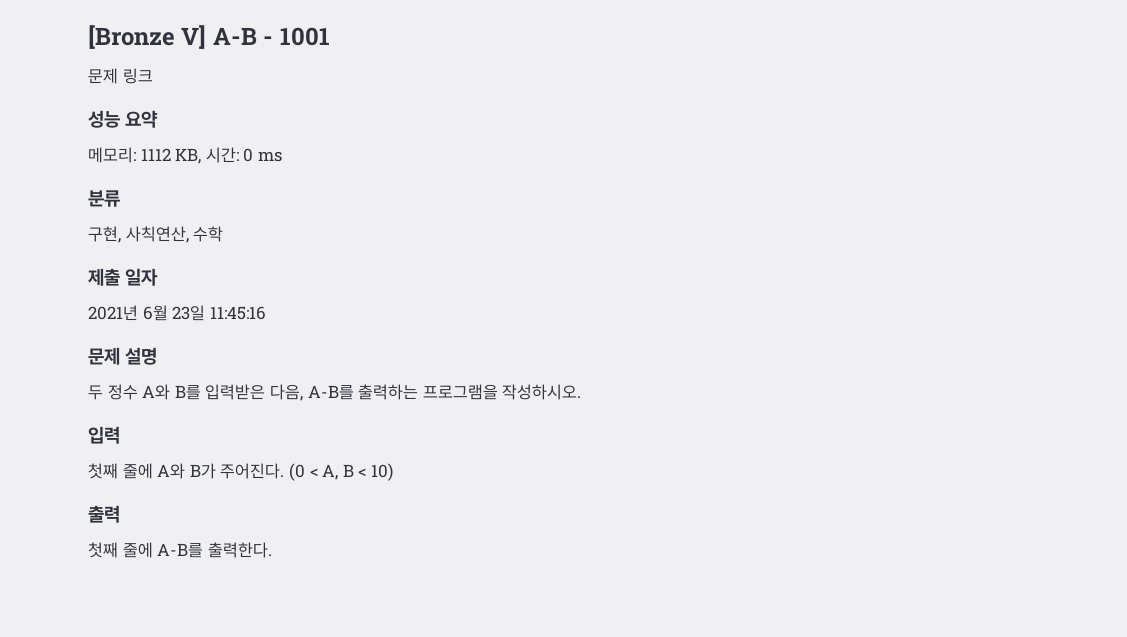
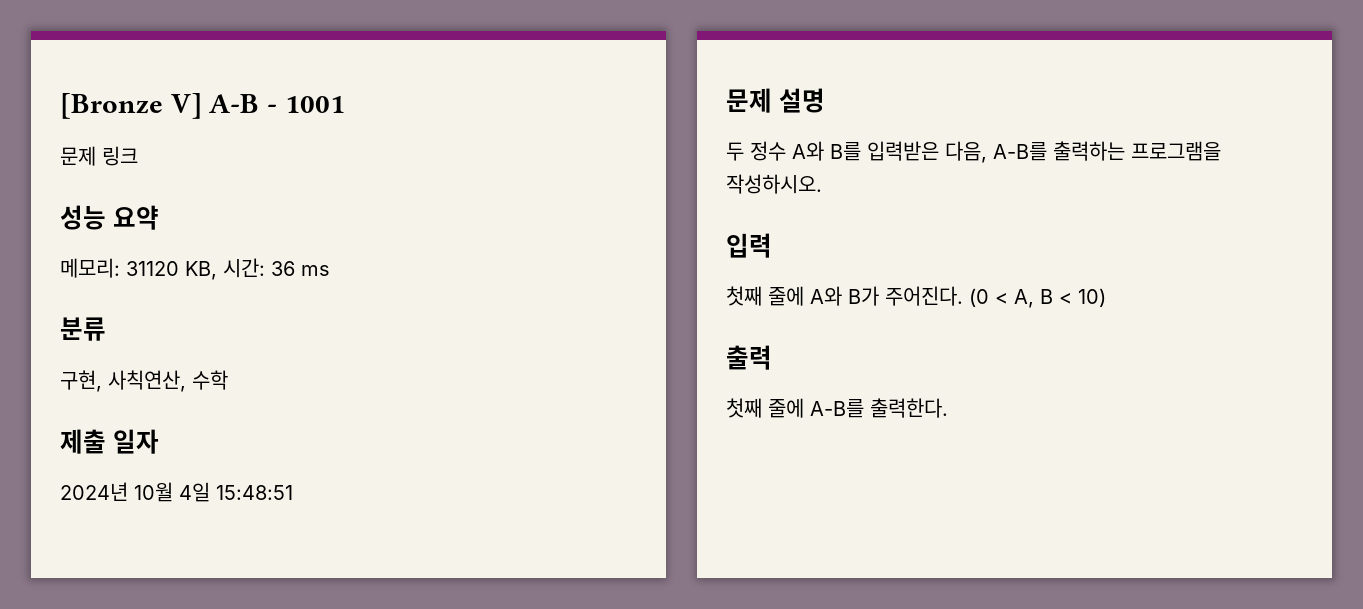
[140,148,171,161] 1112 -> [126,261,179,276] 31120
[243,148,254,162] 0 -> [271,261,295,276] 36
[88,305,266,321] 2021년 6월 23일 11:45:16 -> [60,482,293,502] 2024년 10월 4일 15:48:51

